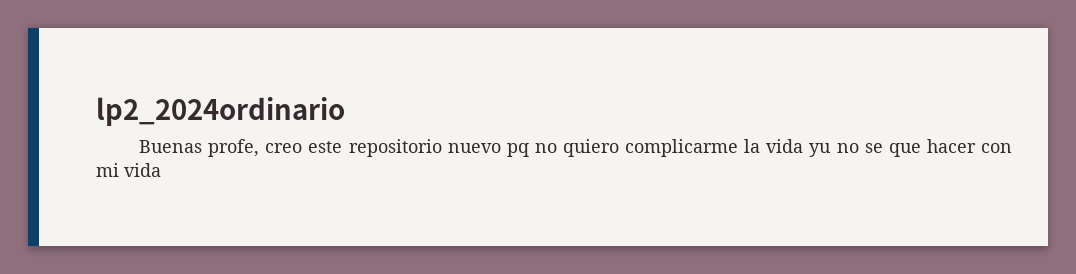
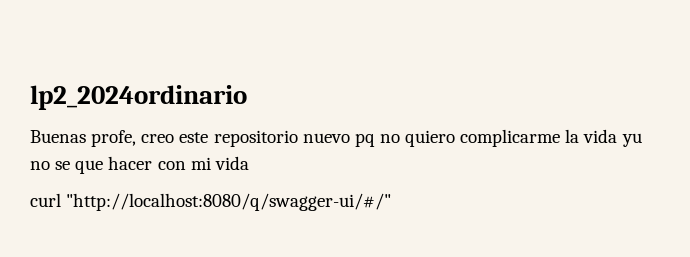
(161, 170) none -> [30,193,392,211] // curl "http://localhost:8080/q/swagger-ui/#/"

